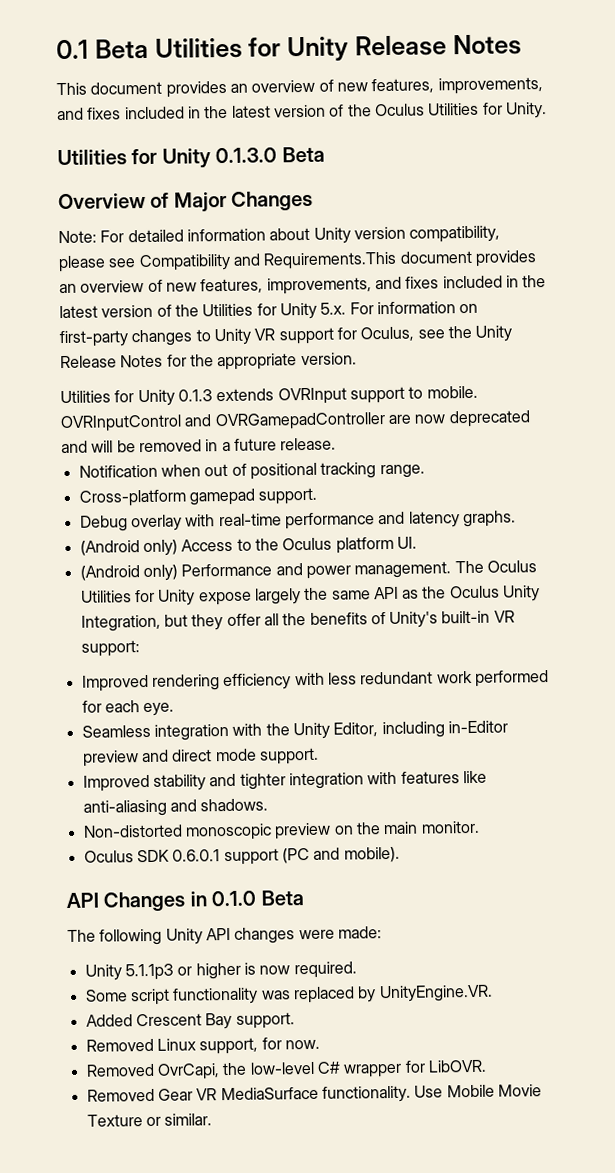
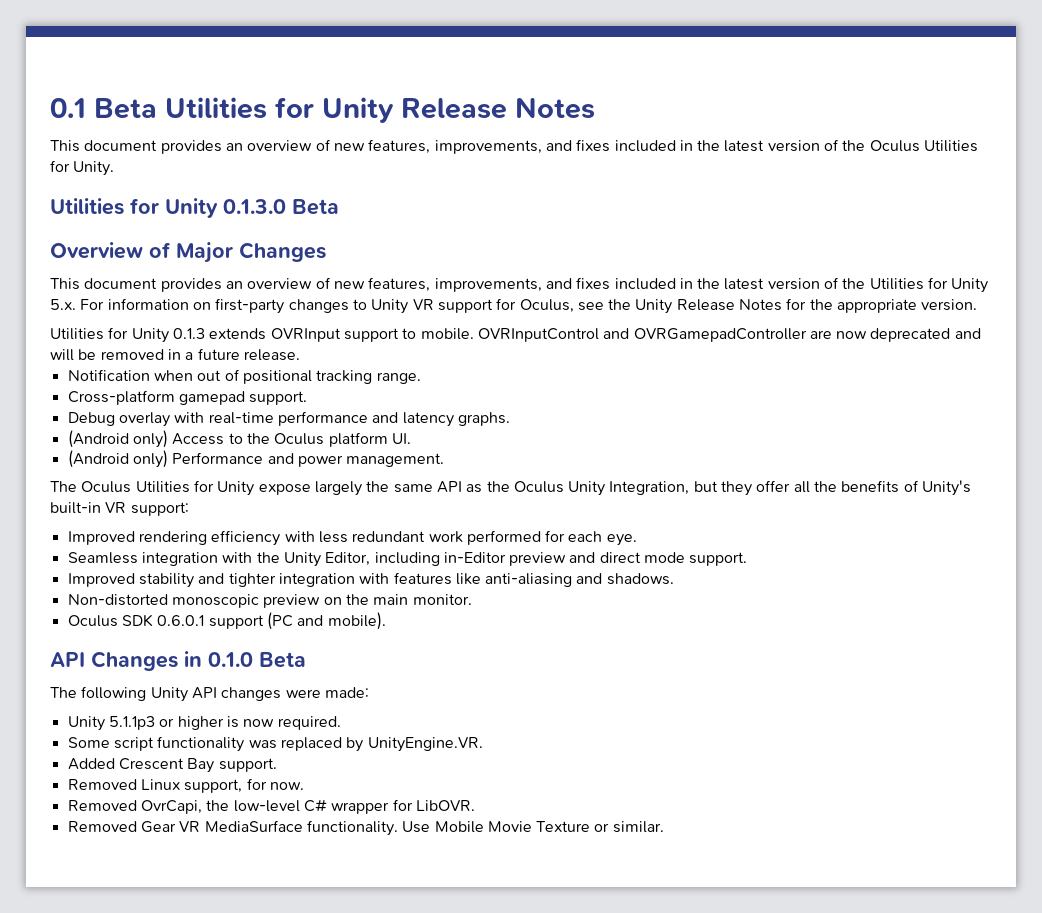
[58,225,501,244] [58,251,398,273] Note: For detailed information about Unity version compatibility, please see Compatibility and Requirements.This -> [50,278,80,290] This
(452, 570) none -> (445, 460) //

